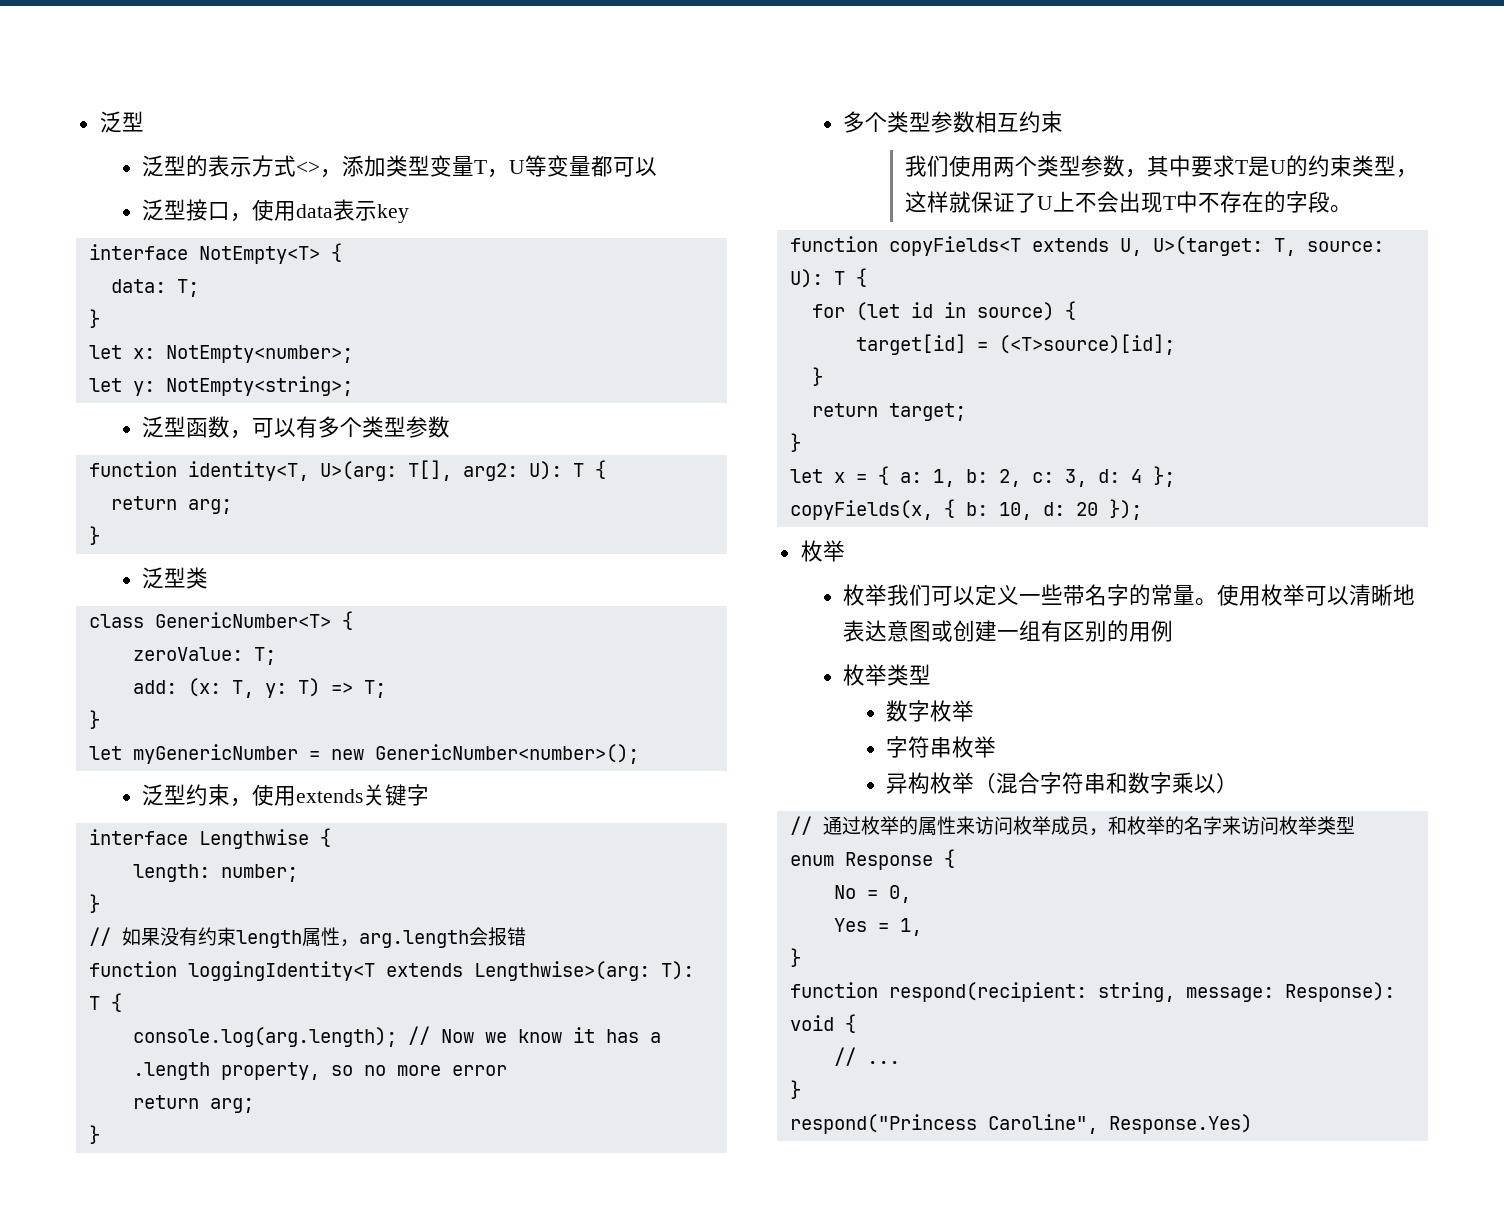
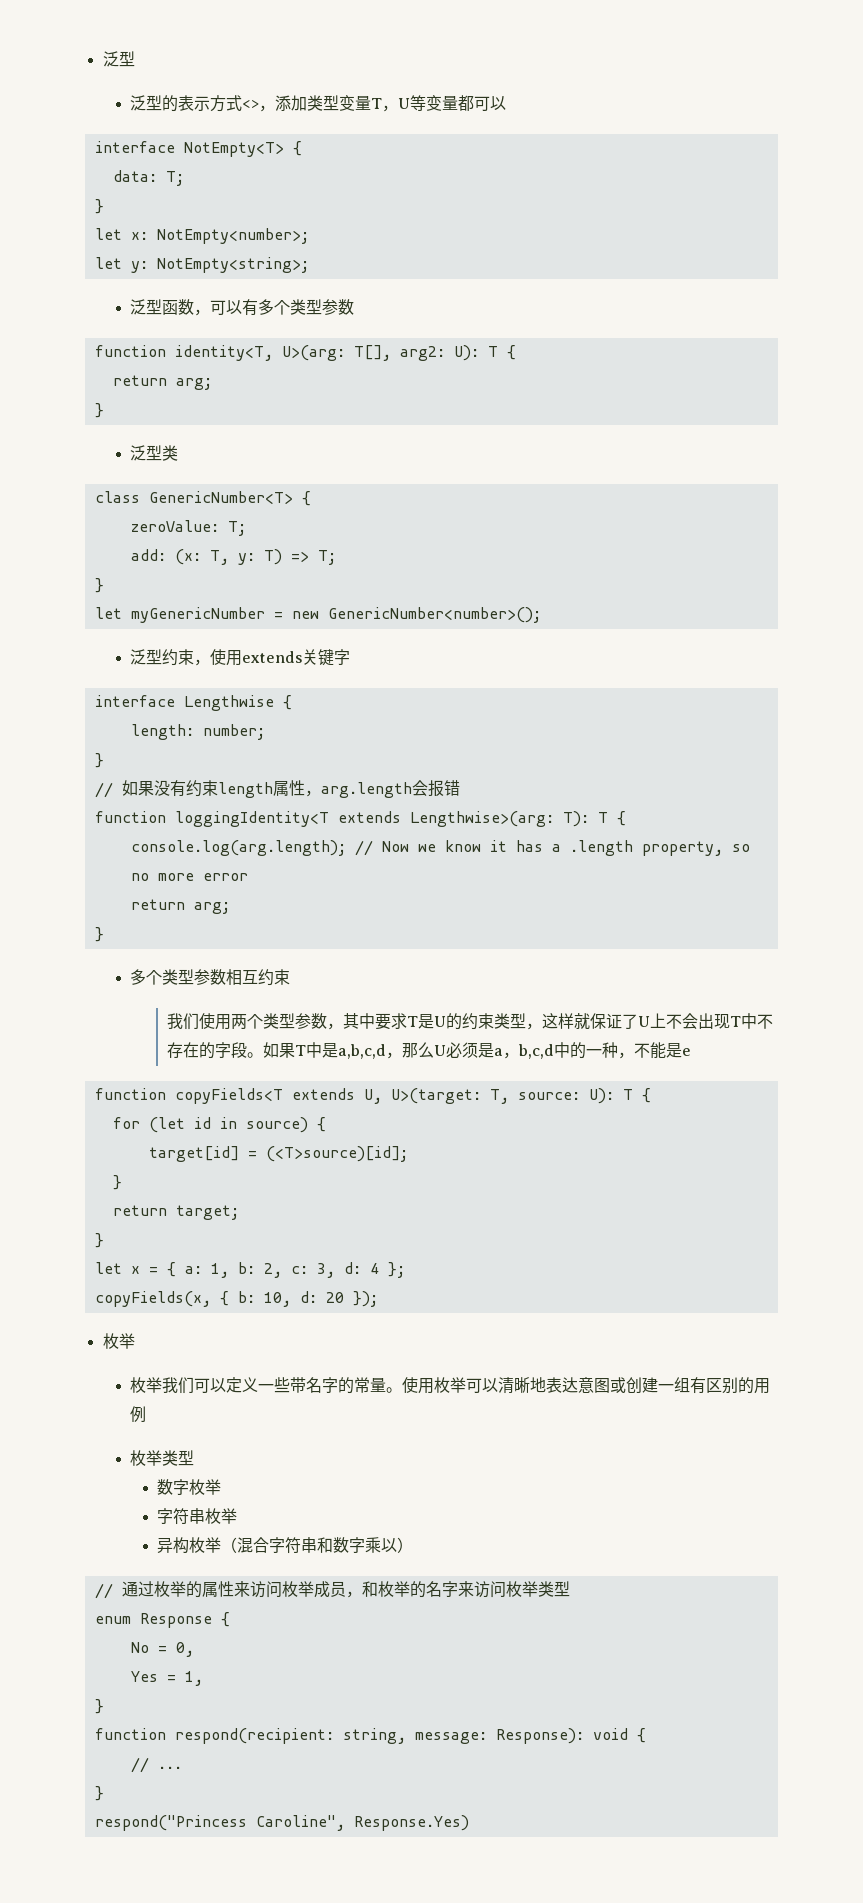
[142,199,410,223] // 泛型接口，使用data表示key -> (506, 103) none
(1353, 209) none -> [263,1042,692,1059] 如果T中是a,b,c,d，那么U必须是a，b,c,d中的一种，不能是e

